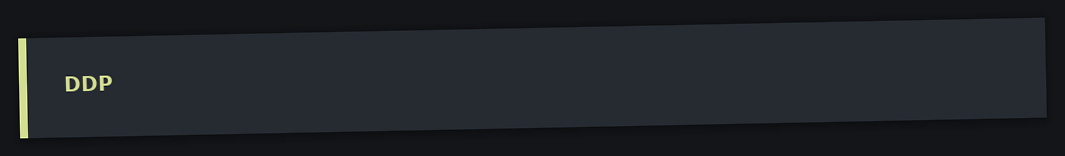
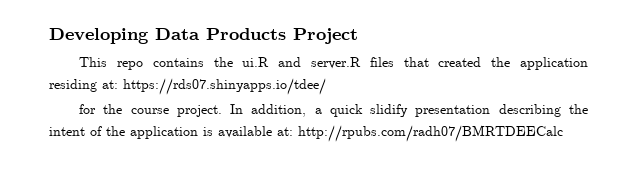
[63,75,114,92] DDP -> [49,28,358,44] [79,57,589,70] [49,78,326,95] [79,104,589,117] [49,125,563,142] Developing Data Products Project // This repo contains the ui.R and server.R files that created the application residing at: https://rds07.shinyapps.io/tdee/ // for the course project. In addition, a quick slidify presentation describing the intent of the application is available at: http://rpubs.com/radh07/BMRTDEECalc

